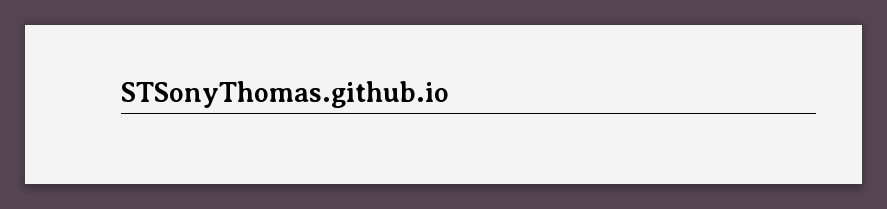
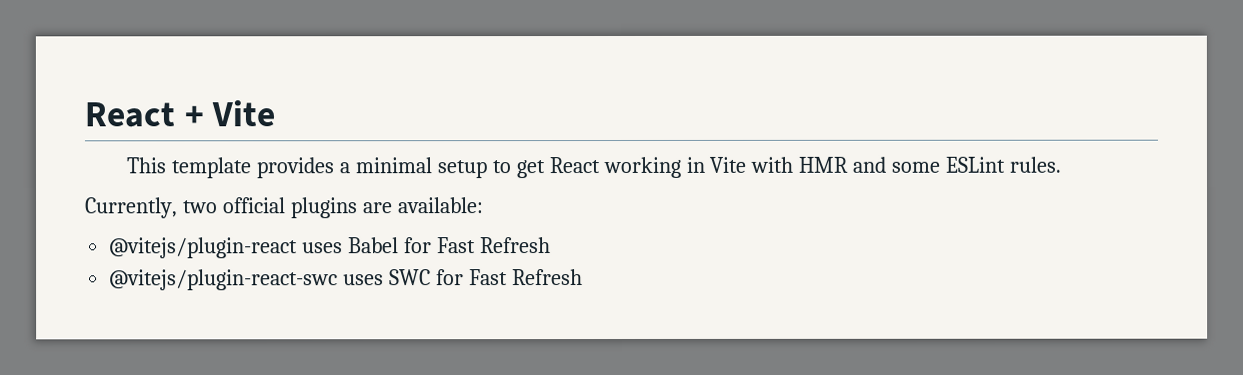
[121,81,449,108] STSonyThomas.github.io -> [84,100,276,128] [126,156,1062,179] [85,197,484,219] [109,237,551,259] [109,269,583,291] React + Vite // This template provides a minimal setup to get React working in Vite with HMR and some ESLint rules. // Currently, two official plugins are available: // @vitejs/plugin-react uses Babel for Fast Refresh // @vitejs/plugin-react-swc uses SWC for Fast Refresh

